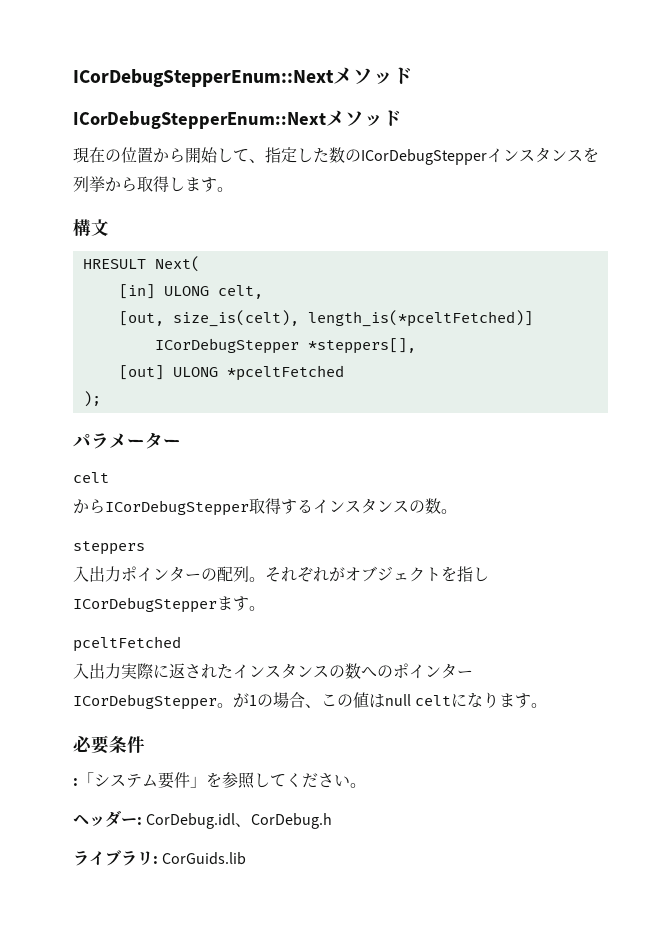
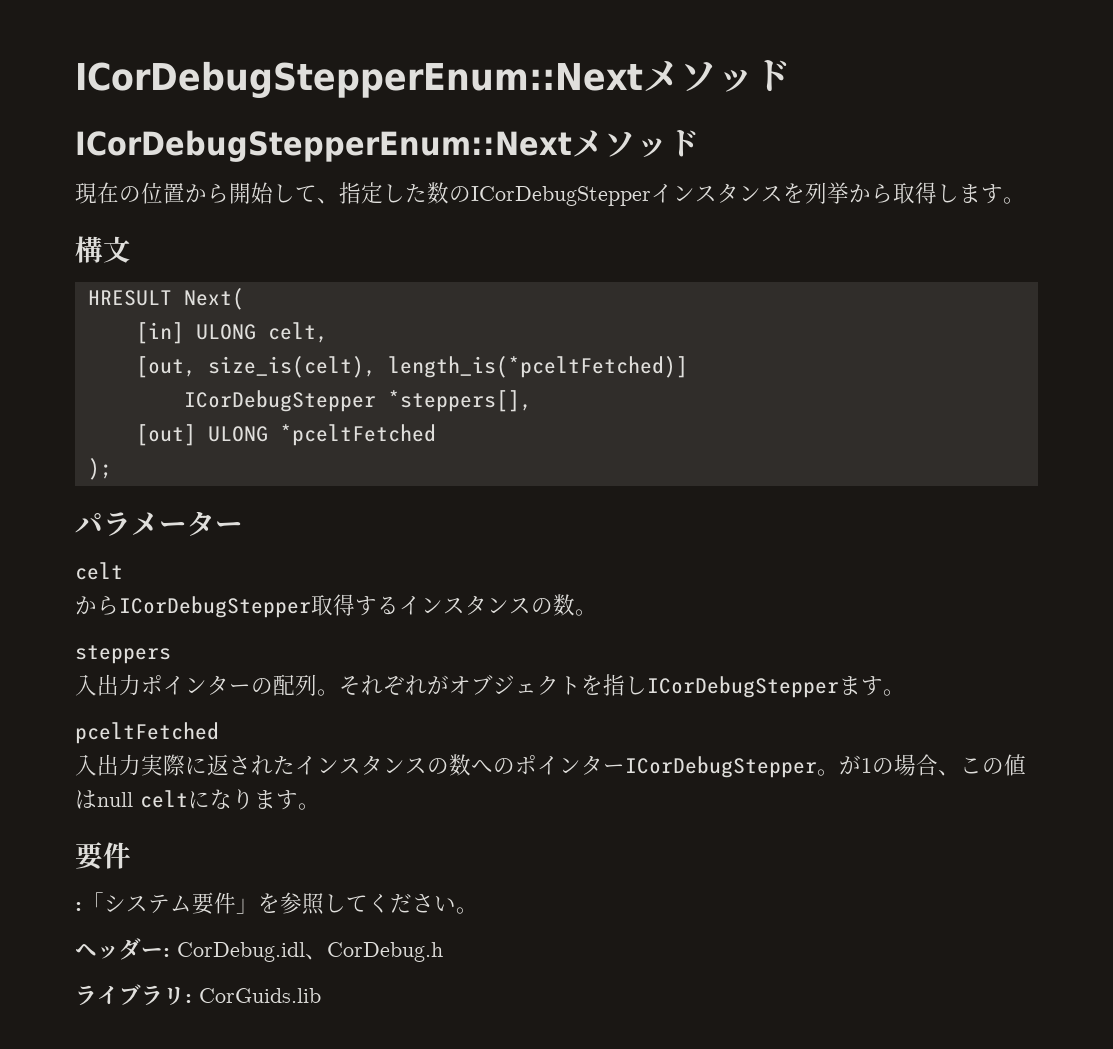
[73,735,127,754] 必要条 -> [75,842,104,870] 要

